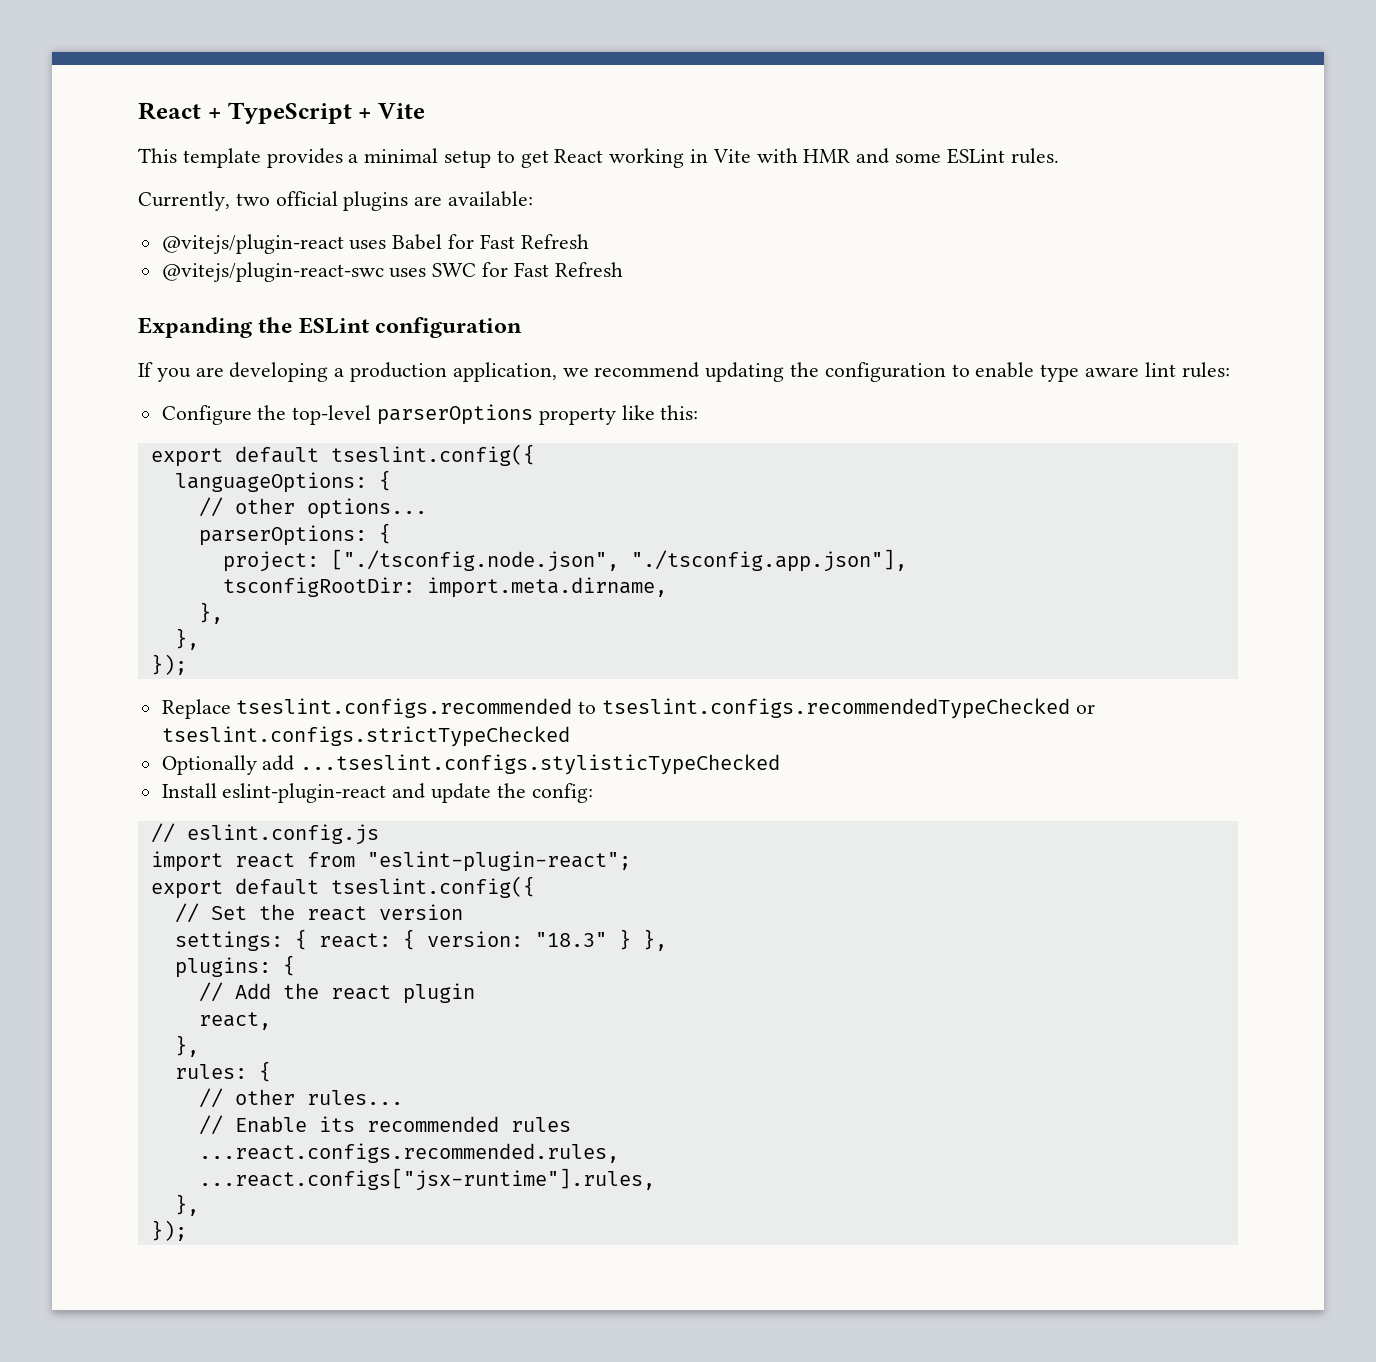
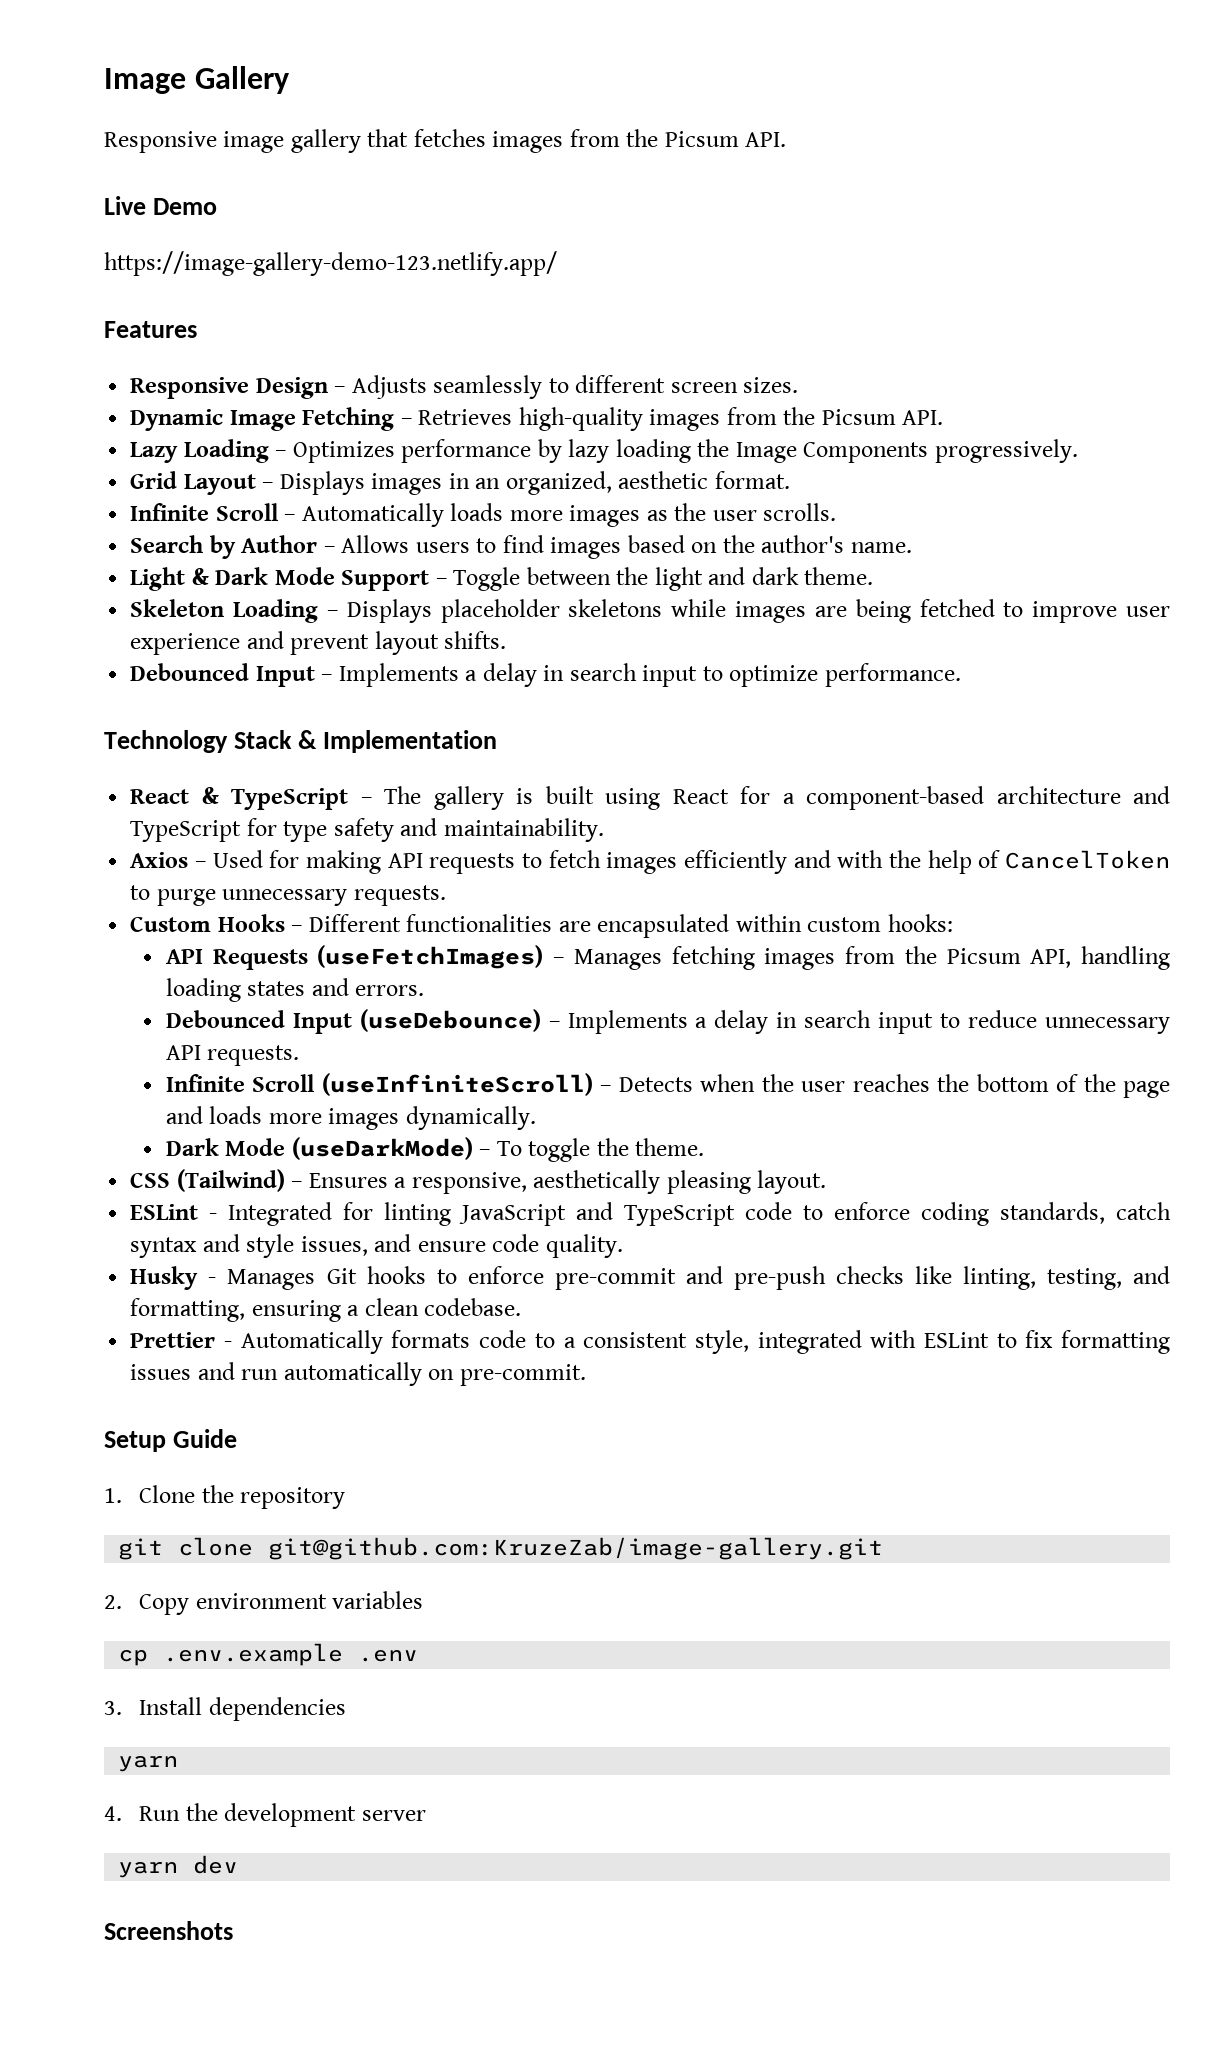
[138,102,425,124] [138,148,1059,168] [138,191,534,211] [161,234,589,254] [161,262,623,282] [138,317,523,338] [138,362,1230,382] [161,404,699,425] [150,444,535,467] [174,470,391,493] [198,497,427,519] [198,523,391,546] [222,549,907,572] [222,577,667,598] [198,602,223,624] [174,628,199,650] [150,654,187,675] [161,698,1095,719] [161,726,570,747] [161,754,781,775] [161,783,593,803] [150,823,379,845] [150,851,631,872] [150,876,535,899] [174,903,463,923] [174,929,667,951] [174,955,295,978] [198,982,475,1004] [198,1012,271,1030] [174,1035,199,1057] [174,1061,271,1082] [198,1088,403,1108] [198,1115,571,1135] [198,1143,619,1163] [198,1168,655,1191] [174,1194,199,1216] [150,1220,187,1241] React + TypeScript + Vite // This template provides a minimal setup to get React working in Vite with HMR and some ESLint rules. // Currently, two official plugins are available: // @vitejs/plugin-react uses Babel for Fast Refresh // @vitejs/plugin-react-swc uses SWC for Fast Refresh // Expanding the ESLint configuration // If you are developing a production application, we recommend updating the configuration to enable type aware lint rules: // Configure the top-level parserOptions property like this: // export default tseslint.config({ // languageOptions: { // // other options... // parserOptions: { // project: ["./tsconfig.node.json", "./tsconfig.app.json"], // tsconfigRootDir: import.meta.dirname, // }, // }, // }); // Replace tseslint.configs.recommended to tseslint.configs.recommendedTypeChecked or tseslint.configs.strictTypeChecked // Optionally add ...tseslint.configs.stylisticTypeChecked // Install eslint-plugin-react and update the config: // // eslint.config.js // import react from "eslint-plugin-react"; // export default tseslint.config({ // // Set the react version // settings: { react: { version: "18.3" } }, // plugins: { // // Add the react plugin // react, // }, // rules: { // // other rules... // // Enable its recommended rules // ...react.configs.recommended.rules, // ...react.configs["jsx-runtime"].rules, // }, // }); -> [104,66,289,94] [104,129,787,153] [104,196,217,215] [104,251,557,276] [104,321,197,338] [130,375,799,399] [130,407,944,431] [130,439,1078,463] [130,471,790,495] [130,503,837,527] [130,535,912,559] [130,567,874,591] [130,599,1170,623] [130,631,507,655] [130,663,961,687] [104,730,497,753] [130,786,1170,810] [130,818,604,842] [130,850,1170,874] [130,885,446,906] [130,914,953,938] [165,945,1170,970] [165,978,425,1002] [165,1009,1170,1034] [165,1045,300,1066] [165,1073,1170,1098] [165,1106,536,1130] [165,1137,705,1162] [130,1169,827,1194] [130,1202,1171,1226] [130,1234,623,1258] [130,1266,1170,1290] [130,1298,522,1322] [130,1330,1170,1354] [130,1362,586,1386] [104,1429,237,1452] [104,1485,346,1509] [118,1537,884,1560] [104,1591,424,1615] [118,1643,419,1666] [104,1697,346,1721] [118,1755,179,1772] [104,1803,426,1827] [118,1855,239,1878] [104,1921,233,1940] Image Gallery // Responsive image gallery that fetches images from the Picsum API. // Live Demo // https://image-gallery-demo-123.netlify.app/ // Features // Responsive Design – Adjusts seamlessly to different screen sizes. // Dynamic Image Fetching – Retrieves high-quality images from the Picsum API. // Lazy Loading – Optimizes performance by lazy loading the Image Components progressively. // Grid Layout – Displays images in an organized, aesthetic format. // Infinite Scroll – Automatically loads more images as the user scrolls. // Search by Author – Allows users to find images based on the author's name. // Light & Dark Mode Support – Toggle between the light and dark theme. // Skeleton Loading – Displays placeholder skeletons while images are being fetched to improve user experience and prevent layout shifts. // Debounced Input – Implements a delay in search input to optimize performance. // Technology Stack & Implementation // React & TypeScript – The gallery is built using React for a component-based architecture and TypeScript for type safety and maintainability. // Axios – Used for making API requests to fetch images efficiently and with the help of CancelToken to purge unnecessary requests. // Custom Hooks – Different functionalities are encapsulated within custom hooks: // API Requests (useFetchImages) – Manages fetching images from the Picsum API, handling loading states and errors. // Debounced Input (useDebounce) – Implements a delay in search input to reduce unnecessary API requests. // Infinite Scroll (useInfiniteScroll) – Detects when the user reaches the bottom of the page and loads more images dynamically. // Dark Mode (useDarkMode) – To toggle the theme. // CSS (Tailwind) – Ensures a responsive, aesthetically pleasing layout. // ESLint - Integrated for linting JavaScript and TypeScript code to enforce coding standards, catch syntax and style issues, and ensure code quality. // Husky - Manages Git hooks to enforce pre-commit and pre-push checks like linting, testing, and formatting, ensuring a clean codebase. // Prettier - Automatically formats code to a consistent style, integrated with ESLint to fix formatting issues and run automatically on pre-commit. // Setup Guide // 1. Clone the repository // git clone git@github.com:KruzeZab/image-gallery.git // 2. Copy environment variables // cp .env.example .env // 3. Install dependencies // yarn // 4. Run the development server // yarn dev // Screenshots

